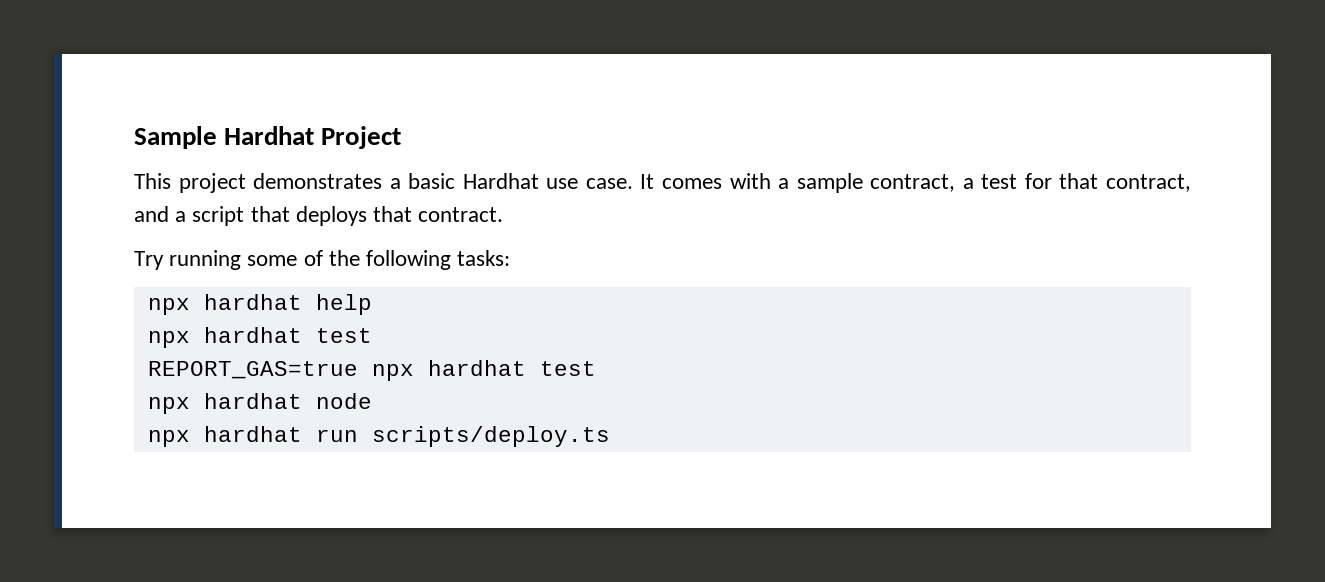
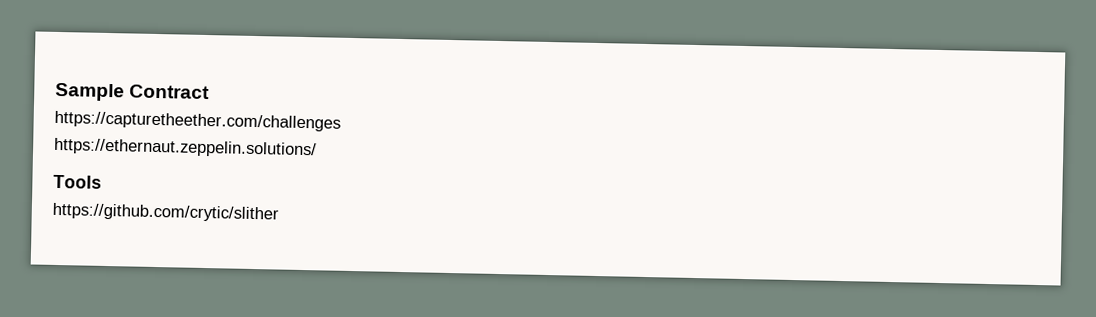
[224,126,402,149] [134,173,1191,193] [134,206,504,226] [134,250,511,270] [147,294,372,315] [147,327,372,348] [147,360,596,381] [147,393,372,414] [147,426,610,447] Hardhat Project // This project demonstrates a basic Hardhat use case. It comes with a sample contract, a test for that contract, and a script that deploys that contract. // Try running some of the following tasks: // npx hardhat help // npx hardhat test // REPORT_GAS=true npx hardhat test // npx hardhat node // npx hardhat run scripts/deploy.ts -> [129,84,211,100] [54,110,341,132] [54,137,317,159] [53,174,102,189] [52,202,279,223] Contract // https://capturetheether.com/challenges // https://ethernaut.zeppelin.solutions/ // Tools // https://github.com/crytic/slither

